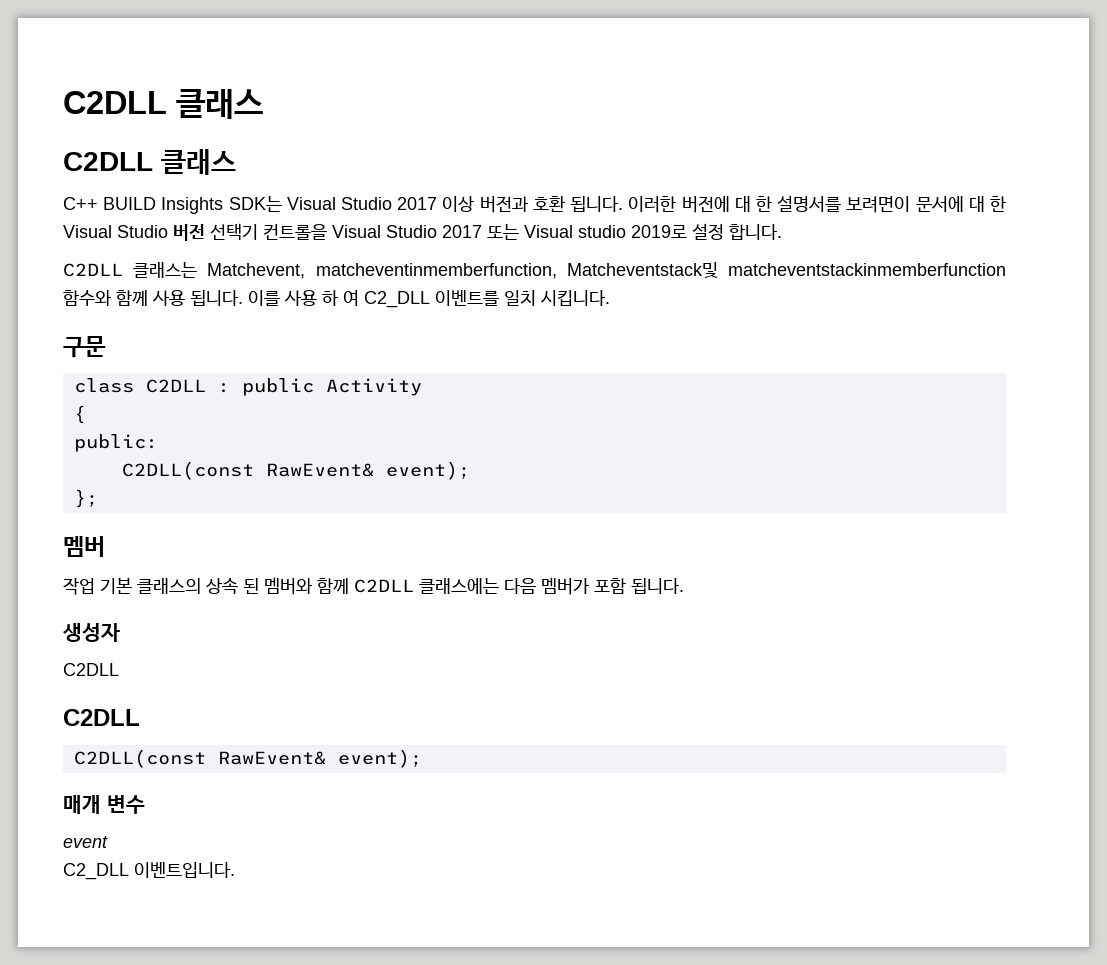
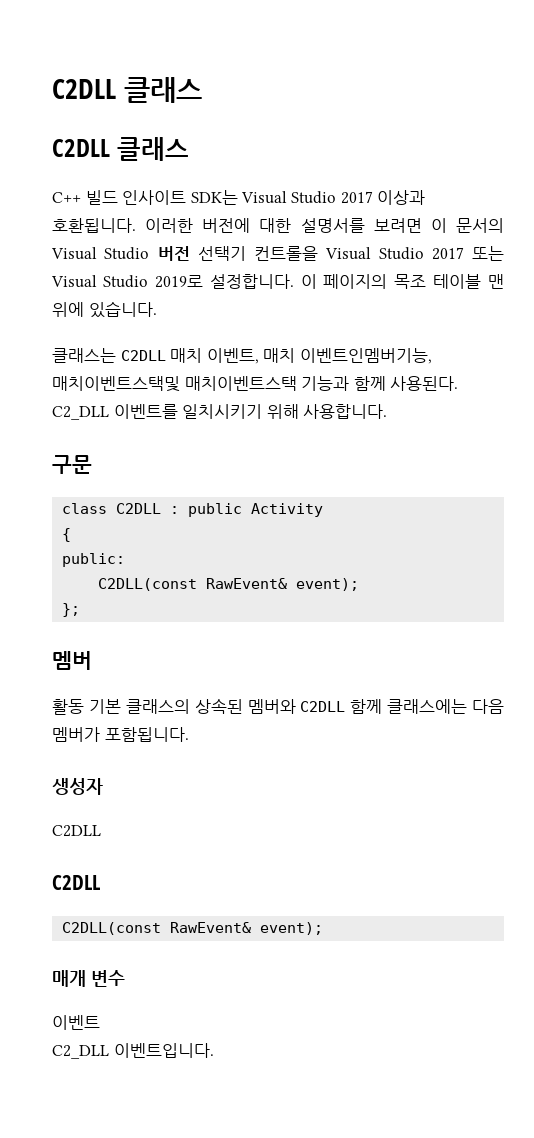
[103,197,224,214] BUILD Insights -> [85,190,187,205] 빌드 인사이트
[442,195,1007,213] 이상 버전과 호환 됩니다. 이러한 버전에 대 한 설명서를 보려면이 문서에 대 한 -> [377,190,426,205] [52,218,505,233] 이상과 호환됩니다. 이러한 버전에 대한 설명서를 보려면 이 문서의
[578,223,782,240] [63,262,1006,279] [63,290,610,308] studio 2019로 설정 합니다. // C2DLL 클래스는 Matchevent, matcheventinmemberfunction, Matcheventstack및 matcheventstackinmemberfunction 함수와 함께 사용 됩니다. 이를 사용 하 여 C2_DLL 이벤트를 일치 시킵니다. -> [102,274,504,289] [52,301,157,318] [52,348,432,364] [52,376,459,392] [52,404,388,420] Studio 2019로 설정합니다. 이 페이지의 목조 테이블 맨 위에 있습니다. // 클래스는 C2DLL 매치 이벤트, 매치 이벤트인멤버기능, 매치이벤트스택및 매치이벤트스택 기능과 함께 사용된다. C2_DLL 이벤트를 일치시키기 위해 사용합니다.
[63,577,95,595] 작업 -> [52,699,84,715] 활동
[206,577,414,595] 상속 된 멤버와 함께 C2DLL -> [194,698,383,714] 상속된 멤버와 C2DLL 함께
[594,578,684,594] 포함 됩니다. -> [104,727,189,742] 포함됩니다.
[63,836,108,848] event -> [52,1015,100,1030] 이벤트

